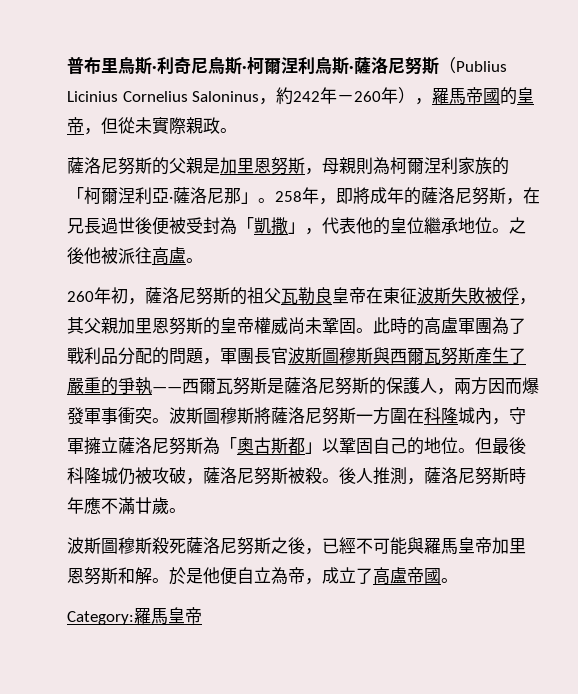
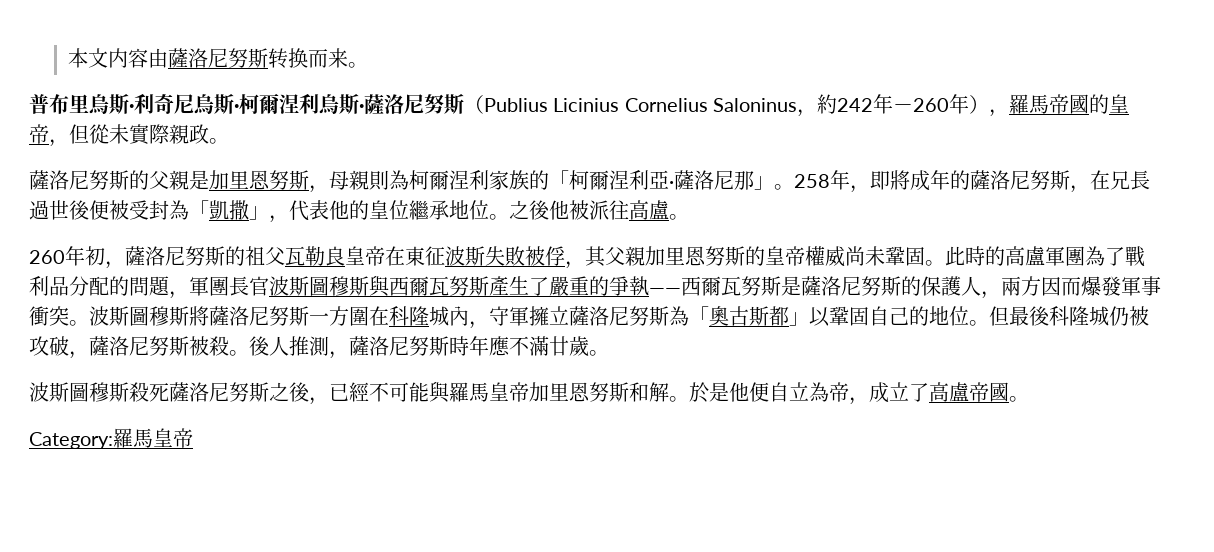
(67, 65) none -> [67,48,368,69] 本文内容由薩洛尼努斯转换而来。 //

